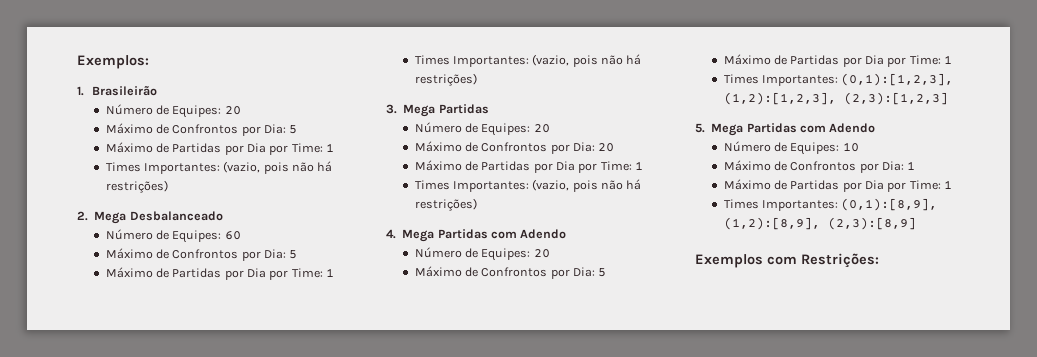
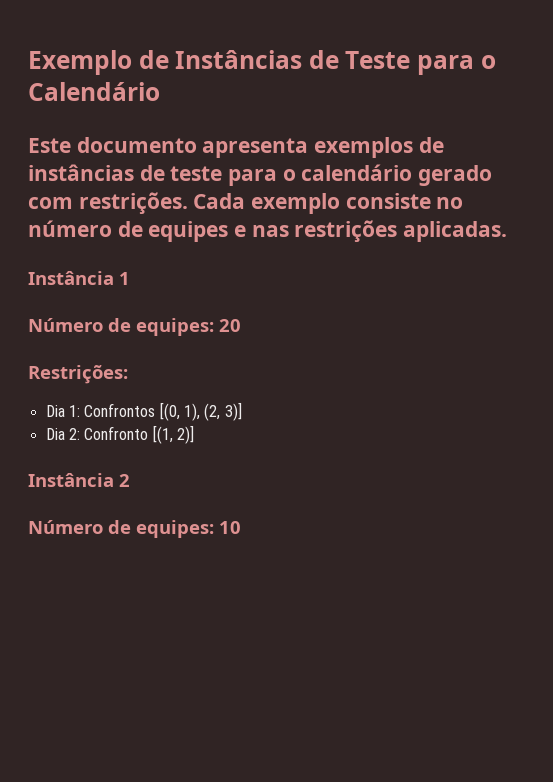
[77,55,149,69] [77,86,157,96] [105,104,241,118] [105,123,298,136] [105,142,335,155] [105,161,333,174] [105,180,168,193] [77,211,223,224] [105,229,241,243] [105,248,298,261] [105,267,335,280] [414,54,642,67] [414,73,477,86] [386,104,489,117] [414,122,550,136] [414,141,615,154] [414,160,644,173] [414,179,642,192] [414,198,477,211] [386,229,567,242] [414,247,550,261] [414,266,607,279] [723,54,953,67] [723,73,954,86] [723,92,948,105] [695,123,876,136] [723,141,859,155] [723,160,916,173] [723,179,953,192] [723,198,938,211] [723,217,916,230] [695,253,879,268] Exemplos: // 1. Brasileirão // Número de Equipes: 20 // Máximo de Confrontos por Dia: 5 // Máximo de Partidas por Dia por Time: 1 // Times Importantes: (vazio, pois não há restrições) // 2. Mega Desbalanceado // Número de Equipes: 60 // Máximo de Confrontos por Dia: 5 // Máximo de Partidas por Dia por Time: 1 // Times Importantes: (vazio, pois não há restrições) // 3. Mega Partidas // Número de Equipes: 20 // Máximo de Confrontos por Dia: 20 // Máximo de Partidas por Dia por Time: 1 // Times Importantes: (vazio, pois não há restrições) // 4. Mega Partidas com Adendo // Número de Equipes: 20 // Máximo de Confrontos por Dia: 5 // Máximo de Partidas por Dia por Time: 1 // Times Importantes: (0,1):[1,2,3], (1,2):[1,2,3], (2,3):[1,2,3] // 5. Mega Partidas com Adendo // Número de Equipes: 10 // Máximo de Confrontos por Dia: 1 // Máximo de Partidas por Dia por Time: 1 // Times Importantes: (0,1):[8,9], (1,2):[8,9], (2,3):[8,9] // Exemplos com Restrições: -> [28,50,496,75] [28,82,160,101] [28,137,444,158] [28,164,493,186] [28,192,464,214] [28,220,508,242] [28,271,130,285] [28,318,241,336] [28,365,128,384] [45,402,242,421] [45,425,194,444] [28,473,130,487] [28,520,241,538] Exemplo de Instâncias de Teste para o Calendário // Este documento apresenta exemplos de instâncias de teste para o calendário gerado com restrições. Cada exemplo consiste no número de equipes e nas restrições aplicadas. // Instância 1 // Número de equipes: 20 // Restrições: // Dia 1: Confrontos [(0, 1), (2, 3)] // Dia 2: Confronto [(1, 2)] // Instância 2 // Número de equipes: 10

